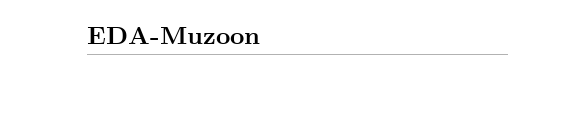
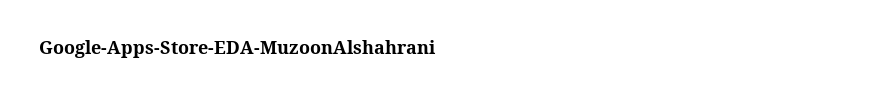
[87,27,260,44] EDA-Muzoon -> [39,40,436,58] Google-Apps-Store-EDA-MuzoonAlshahrani

